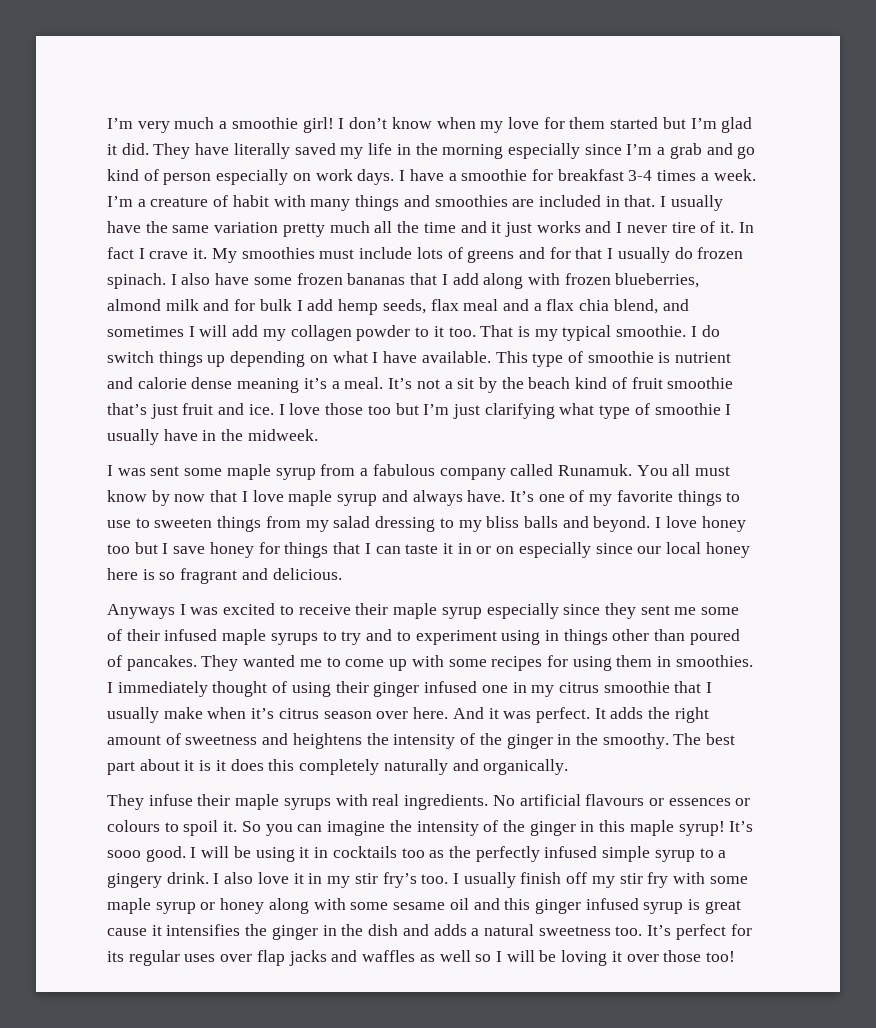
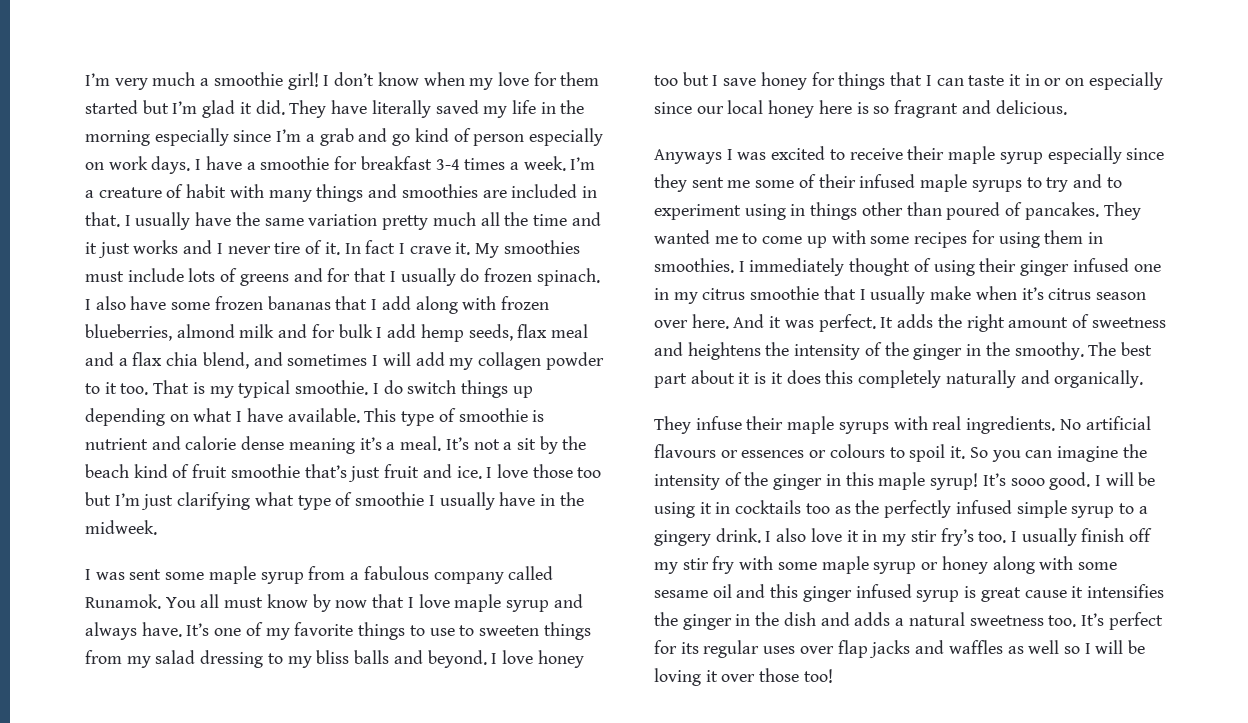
[557,464,632,476] Runamuk. -> [85,594,161,609] Runamok.

